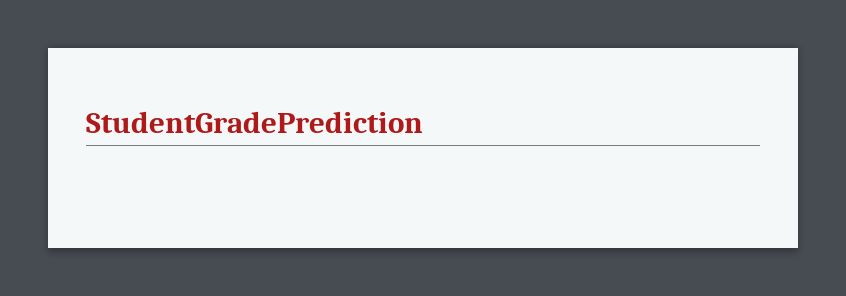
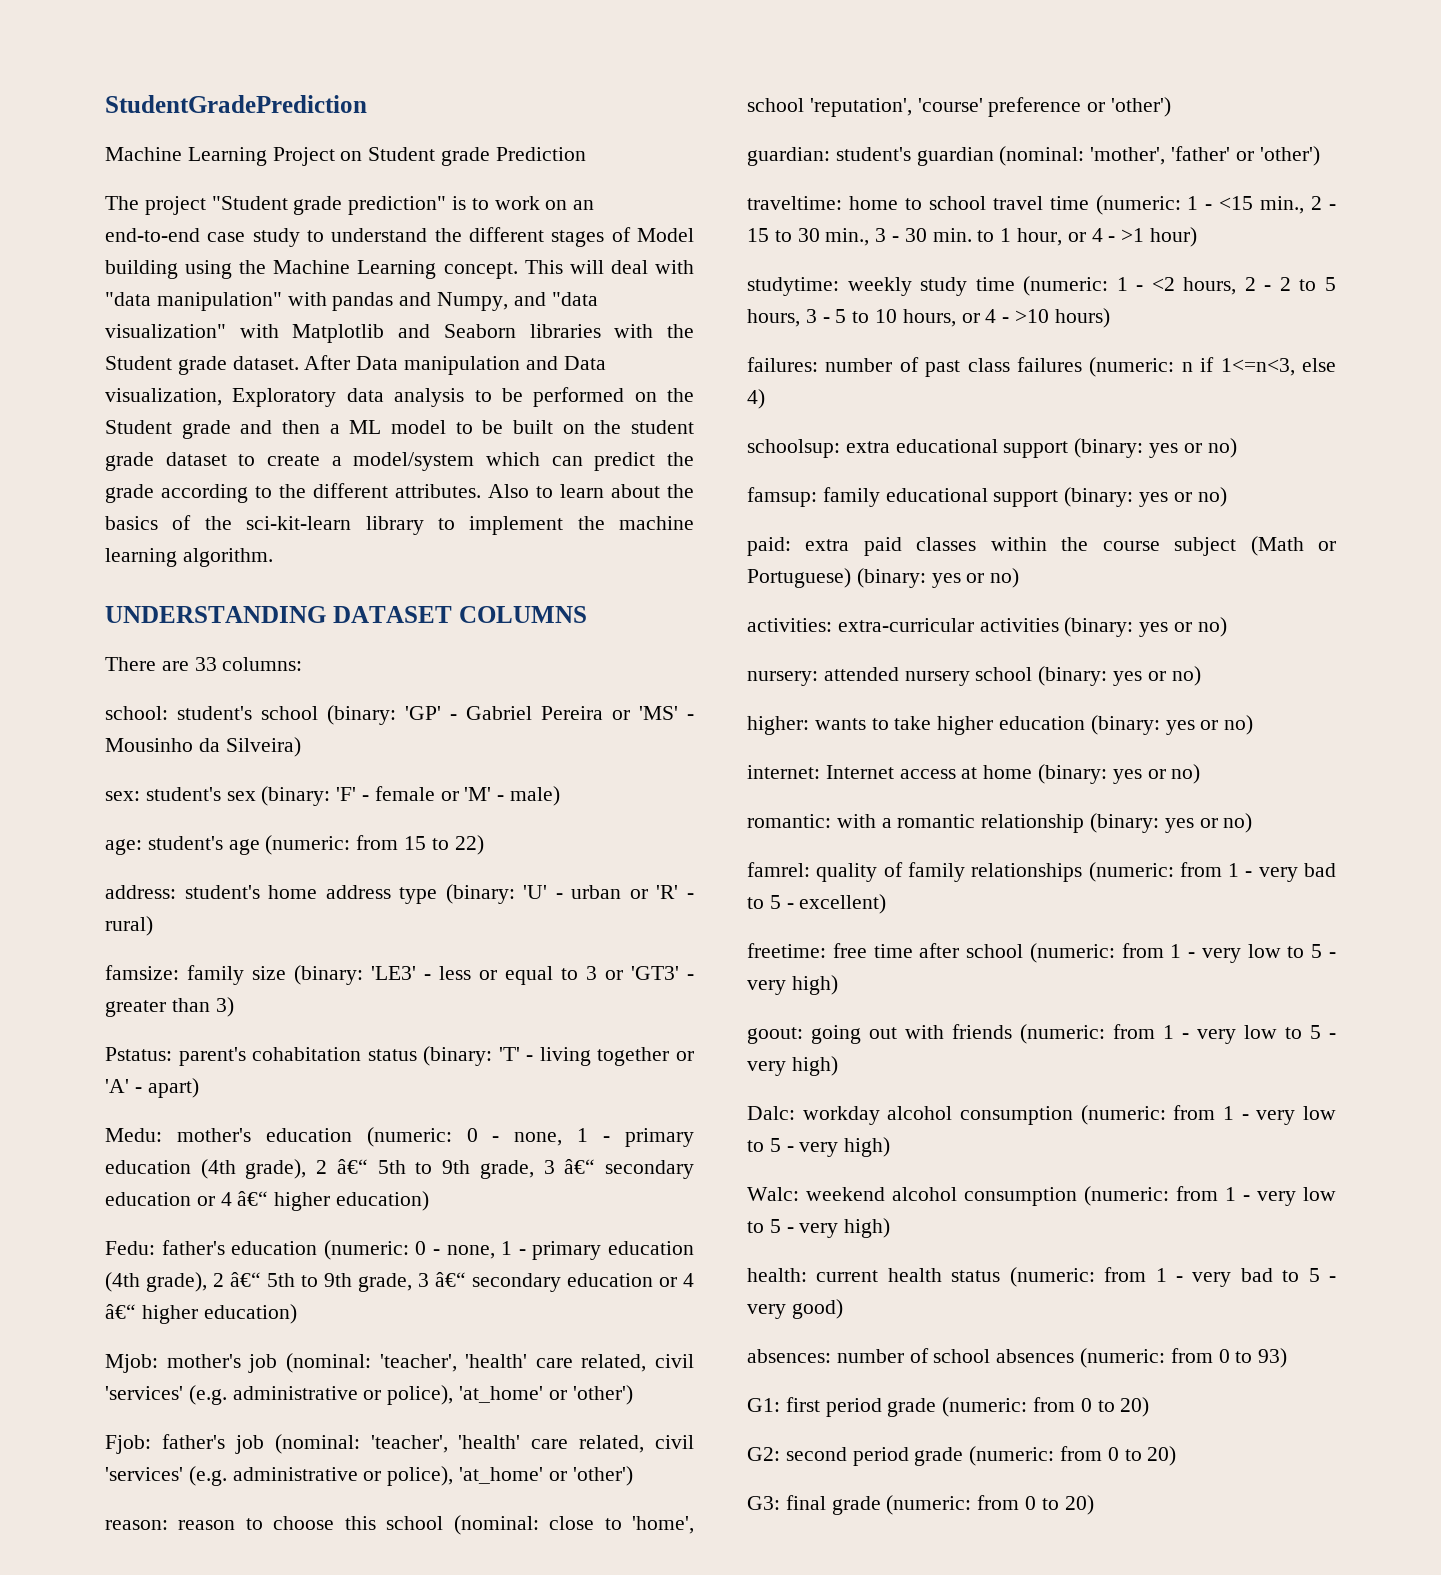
(423, 122) none -> [105,147,586,166] [105,196,595,215] [105,227,694,247] [105,260,694,279] [105,292,598,311] [105,324,694,343] [105,355,606,375] [105,387,694,407] [105,420,695,439] [105,452,694,471] [105,483,694,503] [105,515,694,535] [105,548,273,567] [105,606,587,623] [105,657,303,671] [105,705,694,725] [105,737,301,757] [105,786,561,806] [105,835,484,855] [105,884,694,904] [105,916,153,936] [105,965,694,985] [105,997,234,1017] [105,1046,694,1066] [105,1078,199,1098] [105,1127,695,1147] [105,1159,695,1179] [105,1191,430,1211] [105,1240,694,1260] [105,1272,694,1292] [105,1304,297,1324] [105,1353,694,1373] [105,1385,633,1405] [105,1434,694,1454] [105,1466,633,1486] [105,1515,695,1535] [747,97,1172,117] [747,146,1320,166] [747,195,1336,215] [747,227,1198,247] [747,276,1336,296] [747,308,1110,328] [747,357,1336,377] [747,389,765,409] [747,438,1237,458] [747,487,1227,507] [747,536,1336,556] [747,568,1020,588] [747,617,1227,637] [747,666,1201,686] [747,715,1254,735] [747,764,1201,784] [747,813,1253,833] [747,862,1336,882] [747,894,887,914] [747,943,1336,963] [747,975,838,995] [747,1024,1336,1044] [747,1056,838,1076] [747,1105,1336,1125] [747,1137,891,1157] [747,1186,1336,1206] [747,1218,891,1238] [747,1267,1336,1287] [747,1299,843,1319] [747,1348,1288,1368] [747,1397,1150,1417] [747,1446,1177,1466] [747,1495,1094,1515] // Machine Learning Project on Student grade Prediction // The project "Student grade prediction" is to work on an end-to-end case study to understand the different stages of Model building using the Machine Learning concept. This will deal with "data manipulation" with pandas and Numpy, and "data visualization" with Matplotlib and Seaborn libraries with the Student grade dataset. After Data manipulation and Data visualization, Exploratory data analysis to be performed on the Student grade and then a ML model to be built on the student grade dataset to create a model/system which can predict the grade according to the different attributes. Also to learn about the basics of the sci-kit-learn library to implement the machine learning algorithm. // UNDERSTANDING DATASET COLUMNS // There are 33 columns: // school: student's school (binary: 'GP' - Gabriel Pereira or 'MS' - Mousinho da Silveira) // sex: student's sex (binary: 'F' - female or 'M' - male) // age: student's age (numeric: from 15 to 22) // address: student's home address type (binary: 'U' - urban or 'R' - rural) // famsize: family size (binary: 'LE3' - less or equal to 3 or 'GT3' - greater than 3) // Pstatus: parent's cohabitation status (binary: 'T' - living together or 'A' - apart) // Medu: mother's education (numeric: 0 - none, 1 - primary education (4th grade), 2 â€“ 5th to 9th grade, 3 â€“ secondary education or 4 â€“ higher education) // Fedu: father's education (numeric: 0 - none, 1 - primary education (4th grade), 2 â€“ 5th to 9th grade, 3 â€“ secondary education or 4 â€“ higher education) // Mjob: mother's job (nominal: 'teacher', 'health' care related, civil 'services' (e.g. administrative or police), 'at_home' or 'other') // Fjob: father's job (nominal: 'teacher', 'health' care related, civil 'services' (e.g. administrative or police), 'at_home' or 'other') // reason: reason to choose this school (nominal: close to 'home', school 'reputation', 'course' preference or 'other') // guardian: student's guardian (nominal: 'mother', 'father' or 'other') // traveltime: home to school travel time (numeric: 1 - <15 min., 2 - 15 to 30 min., 3 - 30 min. to 1 hour, or 4 - >1 hour) // studytime: weekly study time (numeric: 1 - <2 hours, 2 - 2 to 5 hours, 3 - 5 to 10 hours, or 4 - >10 hours) // failures: number of past class failures (numeric: n if 1<=n<3, else 4) // schoolsup: extra educational support (binary: yes or no) // famsup: family educational support (binary: yes or no) // paid: extra paid classes within the course subject (Math or Portuguese) (binary: yes or no) // activities: extra-curricular activities (binary: yes or no) // nursery: attended nursery school (binary: yes or no) // higher: wants to take higher education (binary: yes or no) // internet: Internet access at home (binary: yes or no) // romantic: with a romantic relationship (binary: yes or no) // famrel: quality of family relationships (numeric: from 1 - very bad to 5 - excellent) // freetime: free time after school (numeric: from 1 - very low to 5 - very high) // goout: going out with friends (numeric: from 1 - very low to 5 - very high) // Dalc: workday alcohol consumption (numeric: from 1 - very low to 5 - very high) // Walc: weekend alcohol consumption (numeric: from 1 - very low to 5 - very high) // health: current health status (numeric: from 1 - very bad to 5 - very good) // absences: number of school absences (numeric: from 0 to 93) // G1: first period grade (numeric: from 0 to 20) // G2: second period grade (numeric: from 0 to 20) // G3: final grade (numeric: from 0 to 20)

